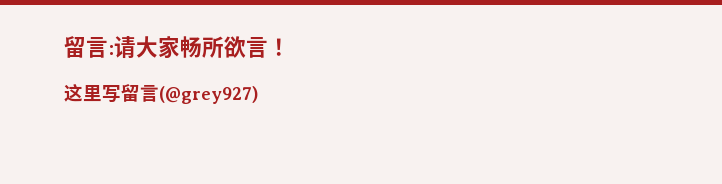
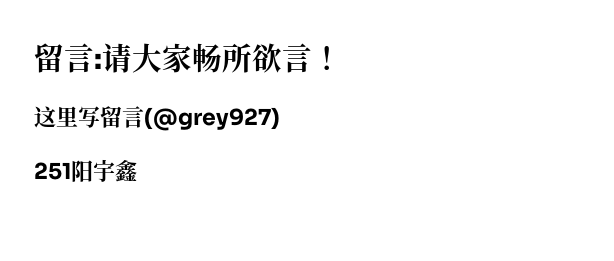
(259, 95) none -> [34,159,137,182] // 251阳宇鑫

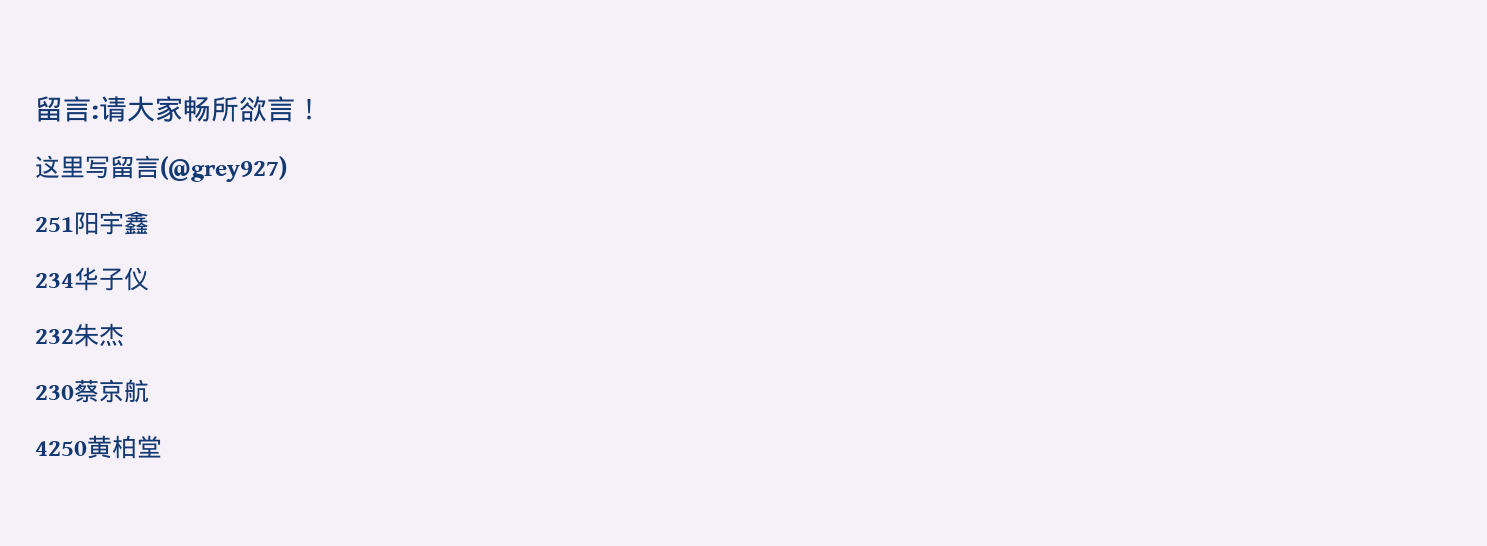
(137, 170) none -> [35,267,149,291] [35,323,124,347] [35,379,149,403] [35,435,162,459] // 234华子仪 // 232朱杰 // 230蔡京航 // 4250黄柏堂

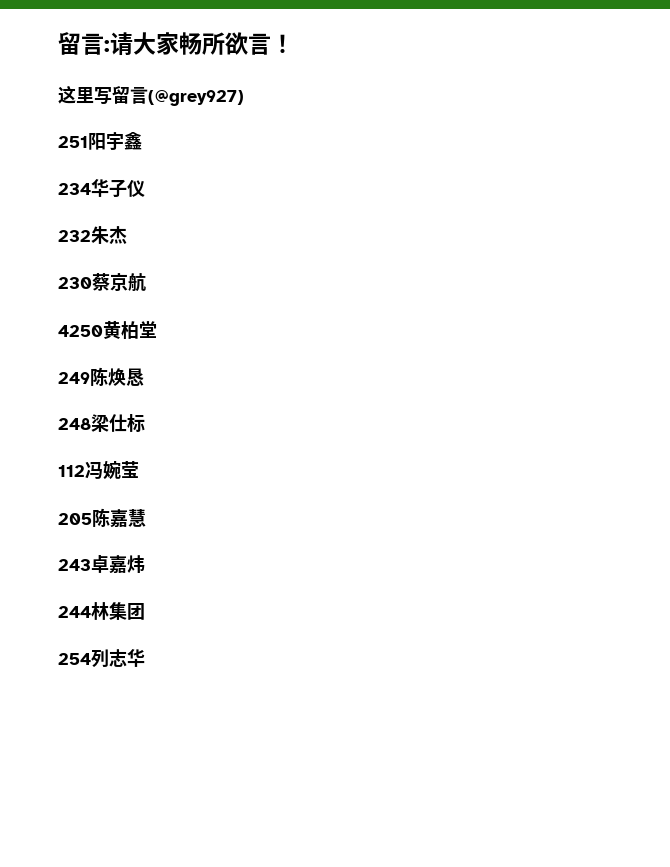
(162, 446) none -> [58,367,144,386] [58,414,145,432] [58,461,139,480] [58,508,146,528] [58,555,145,574] [58,602,145,620] [58,649,145,668] // 249陈焕恳 // 248梁仕标 // 112冯婉莹 // 205陈嘉慧 // 243卓嘉炜 // 244林集团 // 254列志华

